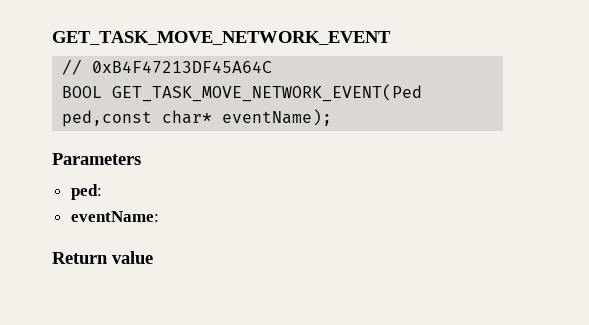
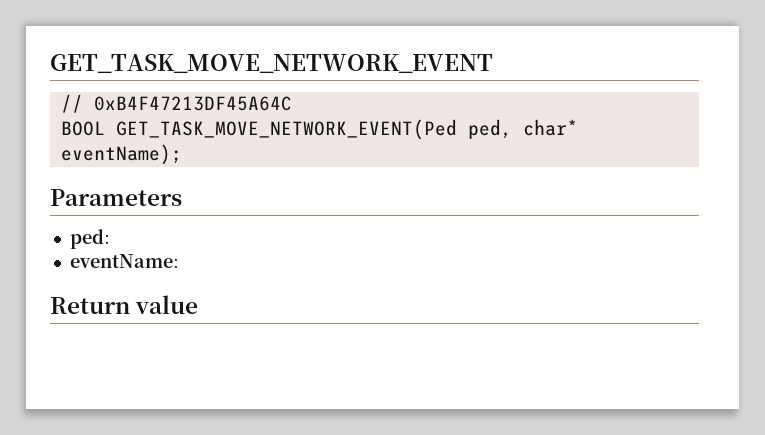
[62,110,153,127] ped,const -> [467,119,512,139] ped,

